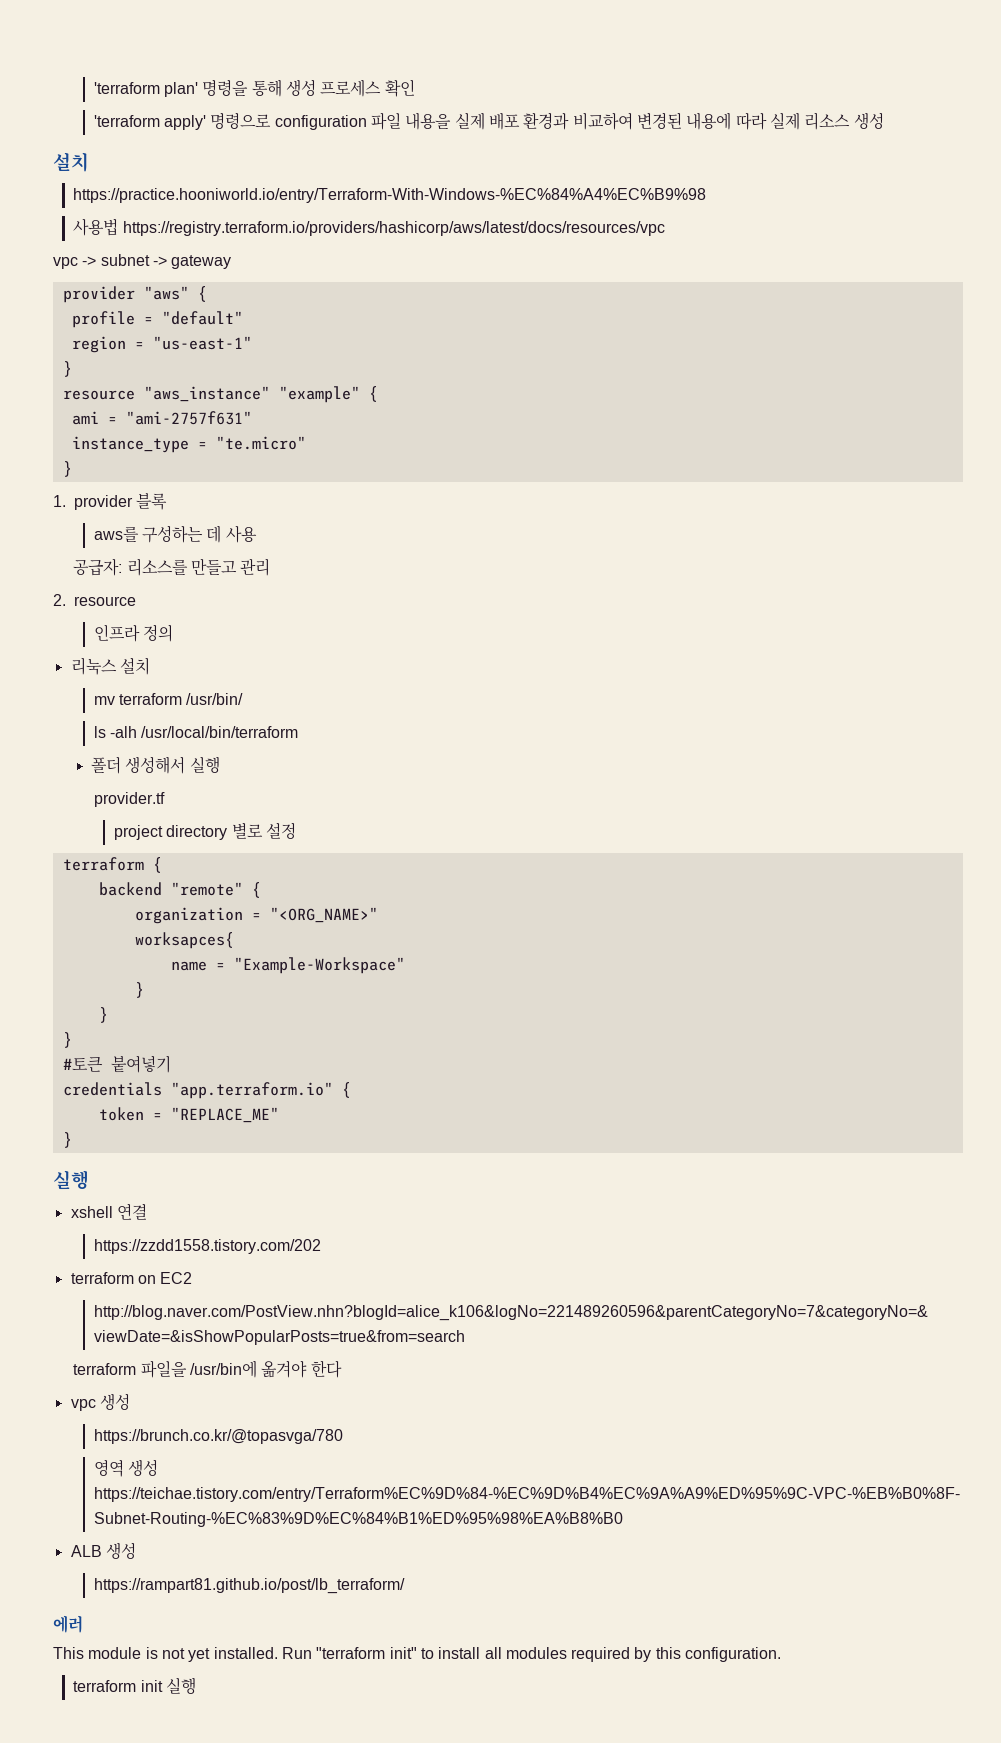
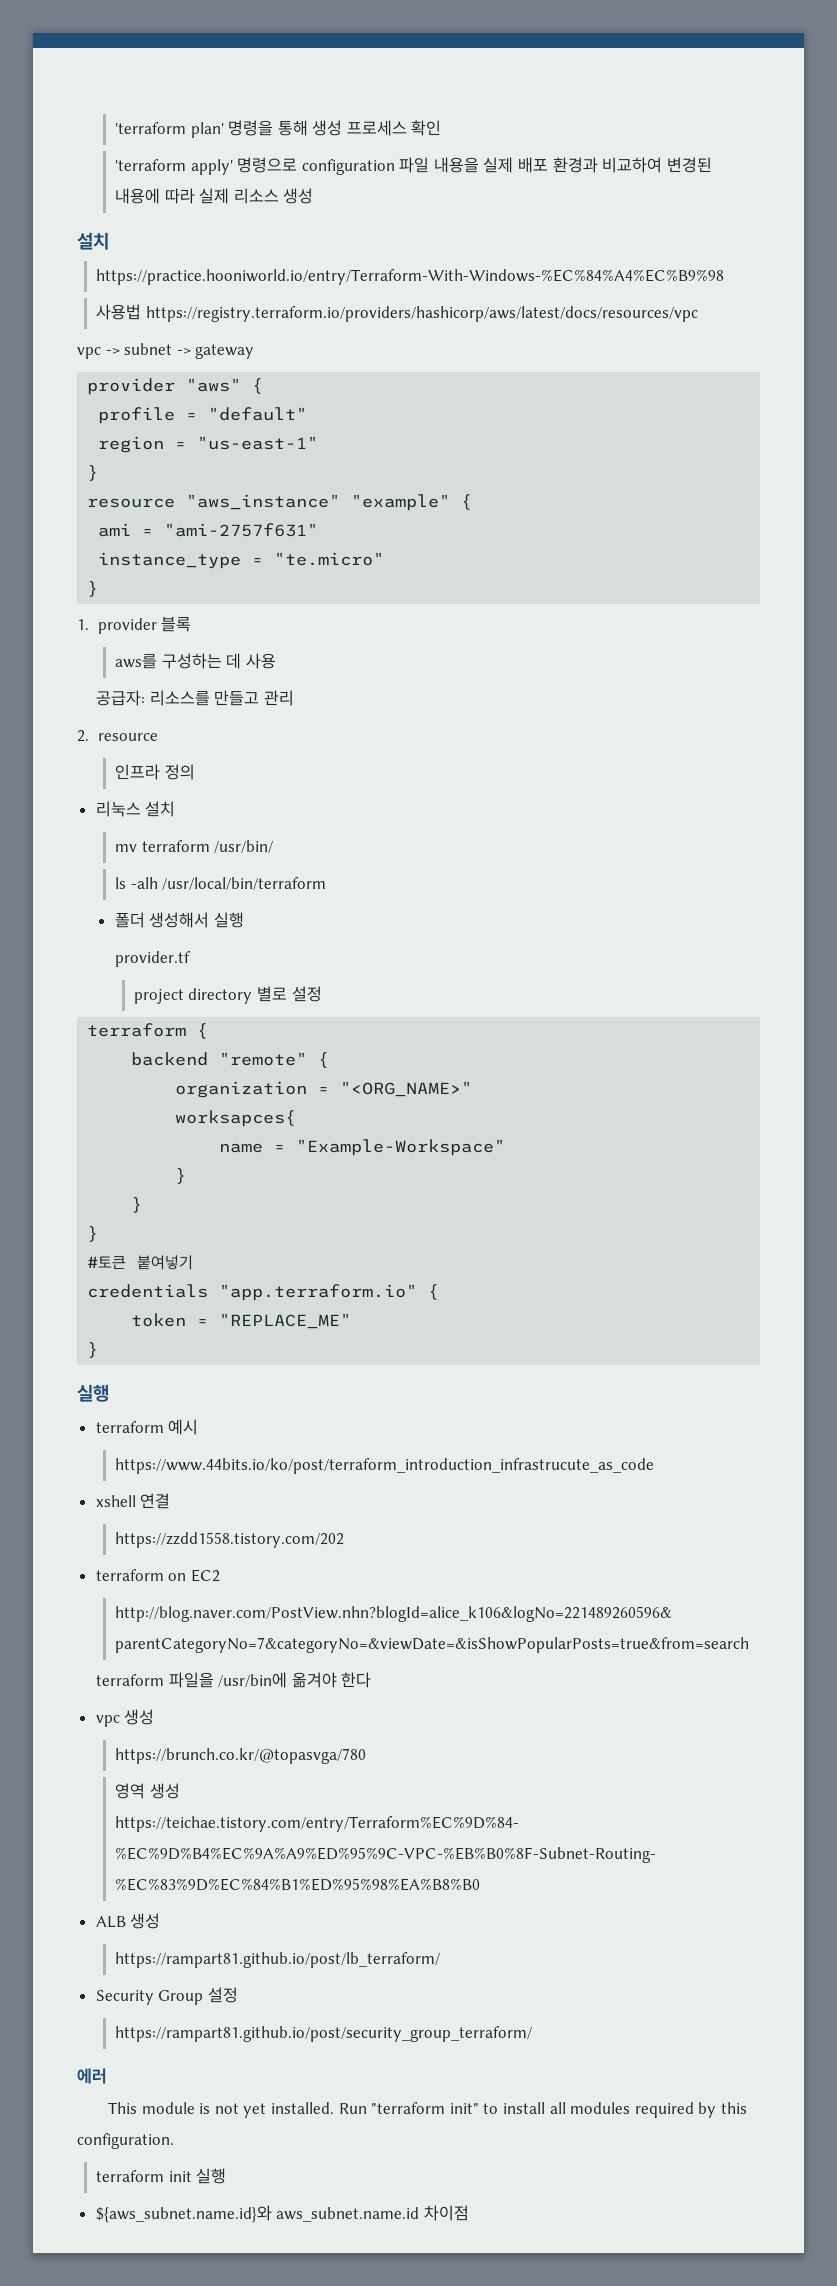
(89, 1180) none -> [95,1419,199,1435] [114,1458,654,1474] // terraform 예시 // https://www.44bits.io/ko/post/terraform_introduction_infrastrucute_as_code
(405, 1586) none -> [95,1987,238,2005] [114,2026,532,2042] // Security Group 설정 // https://rampart81.github.io/post/security_group_terraform/
(197, 1685) none -> [95,2205,469,2223] // ${aws_subnet.name.id}와 aws_subnet.name.id 차이점

